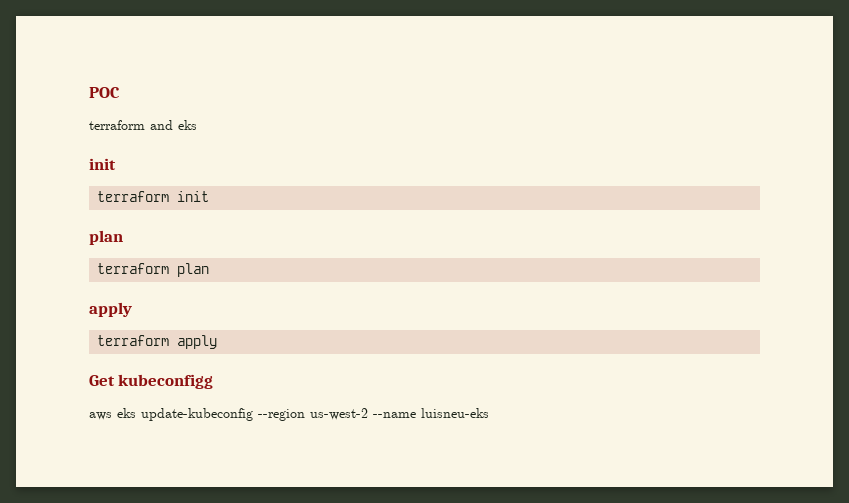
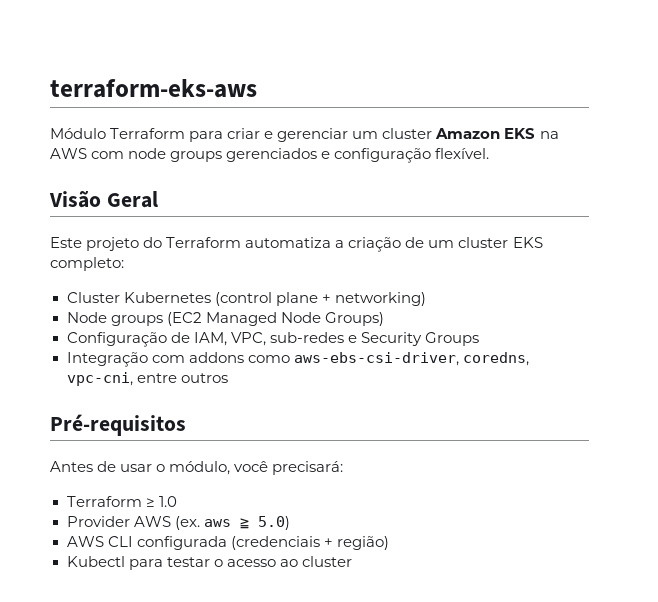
[89,87,120,98] [89,120,197,130] [89,158,116,170] [97,191,210,202] [89,230,123,245] [97,263,210,277] [89,302,132,317] [97,335,218,349] [89,374,214,389] [89,408,489,421] POC // terraform and eks // init // terraform init // plan // terraform plan // apply // terraform apply // Get kubeconfigg // aws eks update-kubeconfig --region us-west-2 --name luisneu-eks -> [50,79,257,98] [50,128,559,142] [50,148,490,163] [49,190,158,208] [50,237,543,252] [50,257,124,271] [66,292,426,306] [66,312,384,326] [66,332,479,347] [66,352,529,367] [66,372,228,386] [50,414,186,436] [50,461,344,475] [66,496,177,507] [66,516,290,530] [66,536,389,550] [66,556,352,570] terraform-eks-aws // Módulo Terraform para criar e gerenciar um cluster Amazon EKS na AWS com node groups gerenciados e configuração flexível. // Visão Geral // Este projeto do Terraform automatiza a criação de um cluster EKS completo: // Cluster Kubernetes (control plane + networking) // Node groups (EC2 Managed Node Groups) // Configuração de IAM, VPC, sub-redes e Security Groups // Integração com addons como aws-ebs-csi-driver, coredns, vpc-cni, entre outros // Pré-requisitos // Antes de usar o módulo, você precisará: // Terraform ≥ 1.0 // Provider AWS (ex. aws ≧ 5.0) // AWS CLI configurada (credenciais + região) // Kubectl para testar o acesso ao cluster

